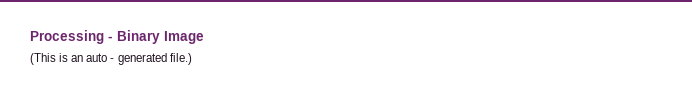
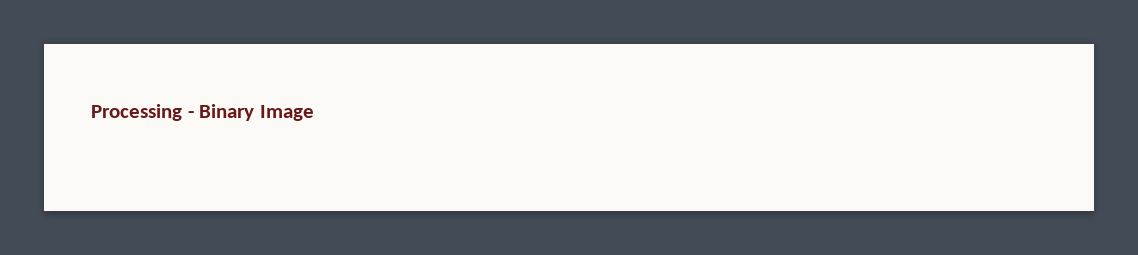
[30,53,192,65] // (This is an auto - generated file.) -> (314, 113) none

